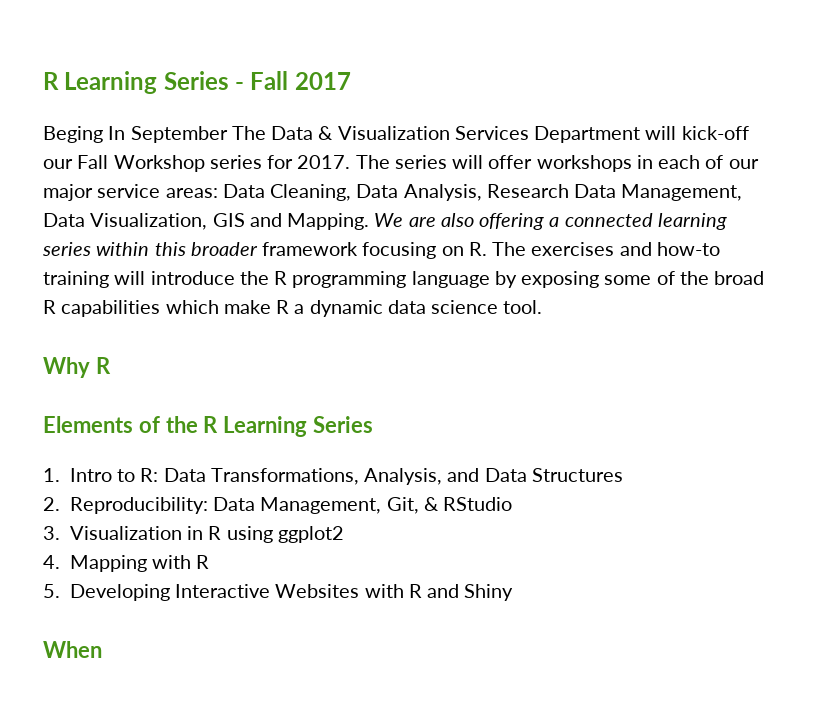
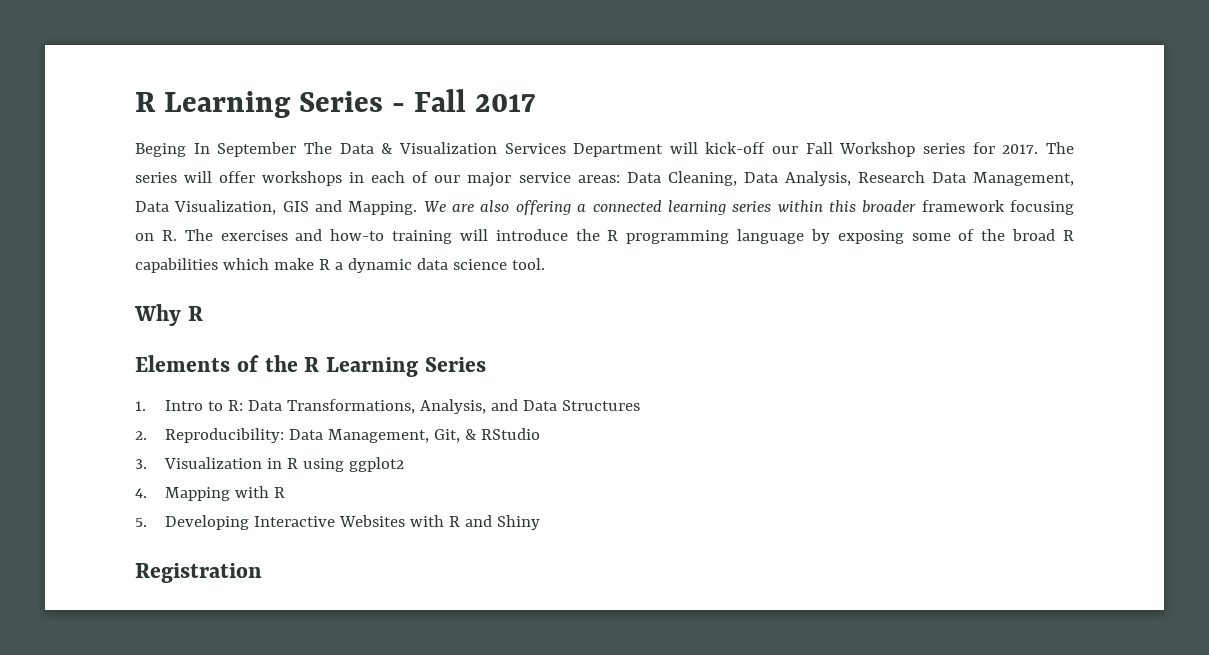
[43,641,102,658] When -> [135,563,262,583] Registration

